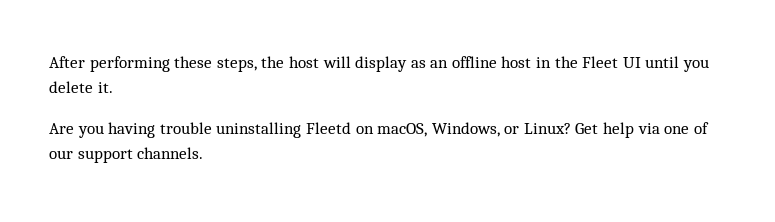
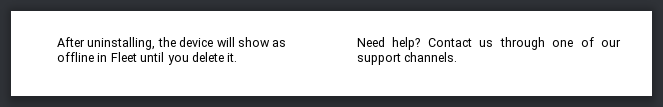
[89,56,710,72] [49,81,113,93] [49,122,660,138] performing these steps, the host will display as an offline host in the Fleet UI until you delete it. // Are you having trouble uninstalling Fleetd on macOS, Windows, or Linux? Get help via -> [87,37,287,50] [57,52,238,65] [357,37,545,50] uninstalling, the device will show as offline in Fleet until you delete it. // Need help? Contact us through

